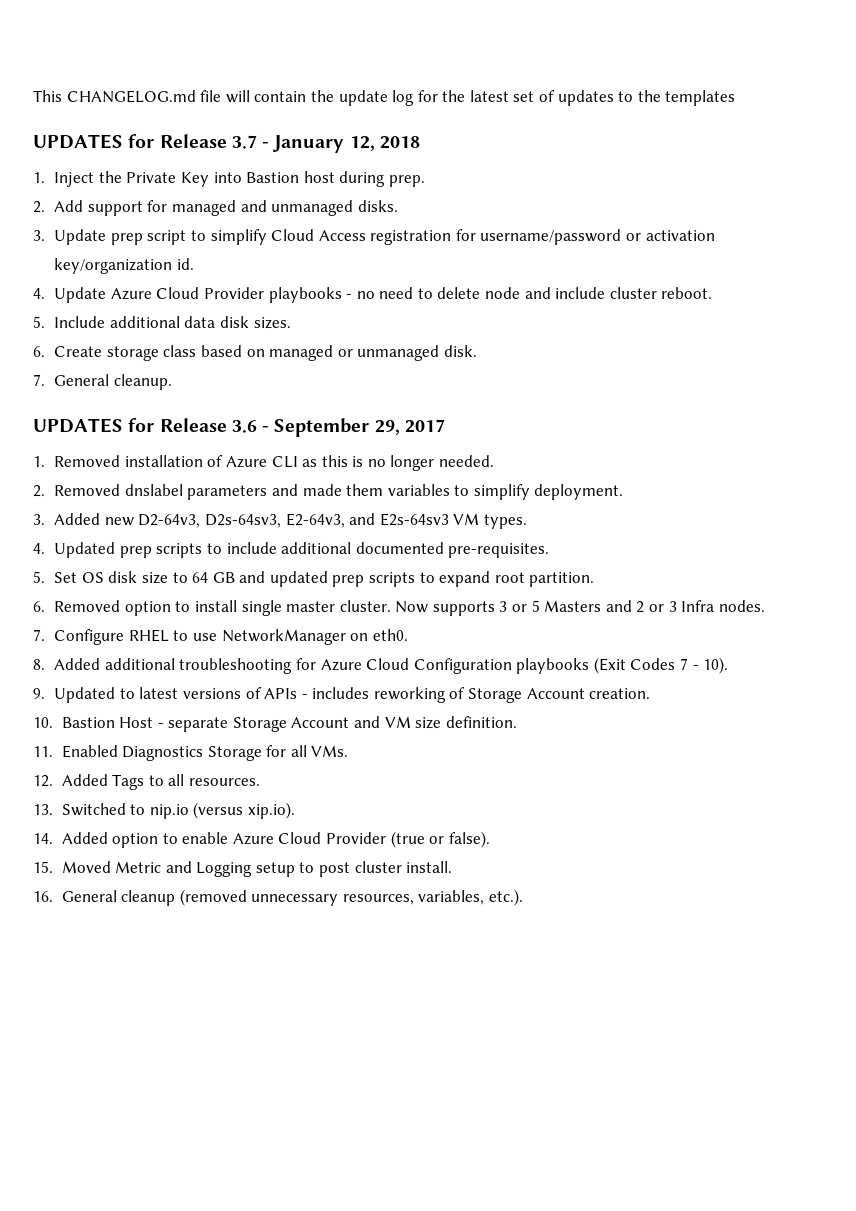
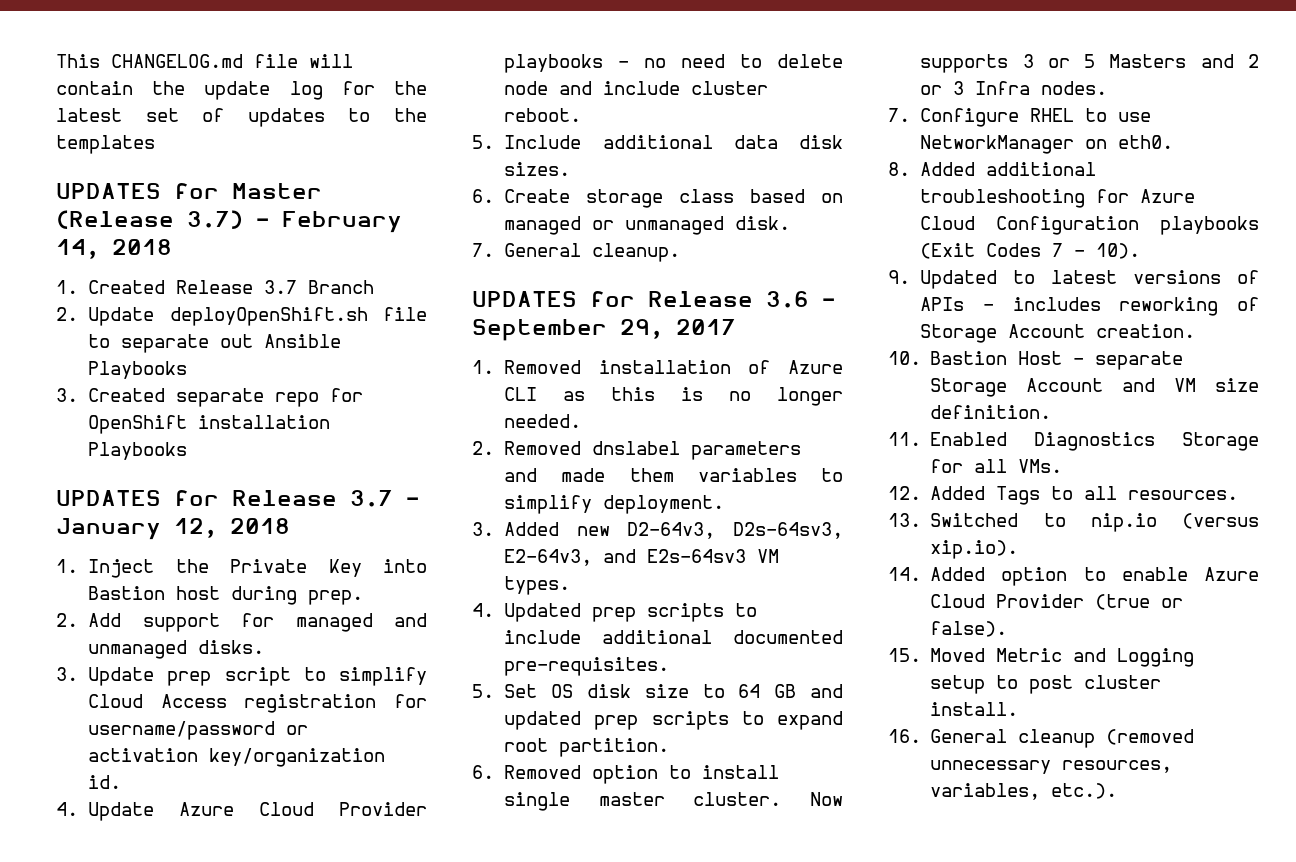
(736, 98) none -> [56,183,322,199] [56,210,402,233] [56,239,172,259] [56,280,375,294] [56,307,427,326] [88,334,342,353] [88,361,188,379] [56,388,364,407] [88,415,331,434] [88,442,188,460] // UPDATES for Master (Release 3.7) - February 14, 2018 // 1. Created Release 3.7 Branch // 2. Update deployOpenShift.sh file to separate out Ansible Playbooks // 3. Created separate repo for OpenShift installation Playbooks

